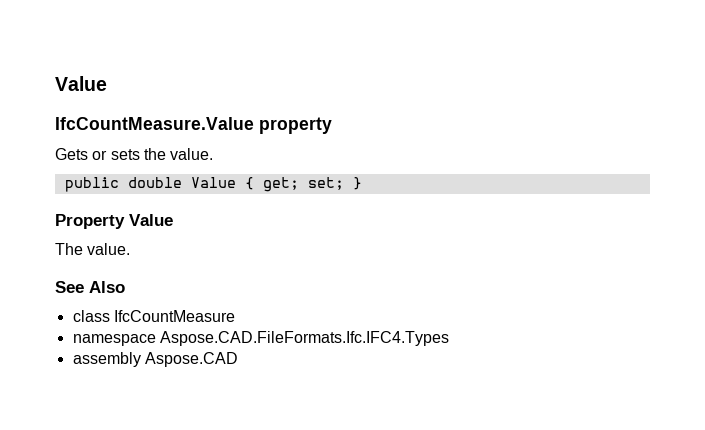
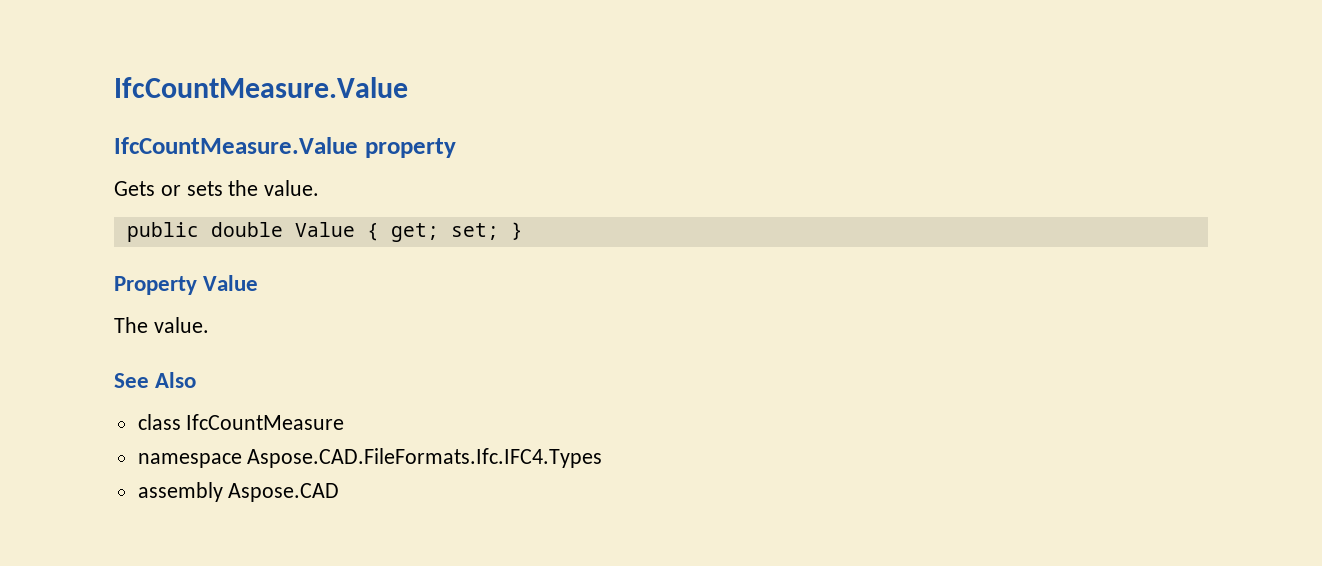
[55,76,107,91] Value -> [114,77,408,98] IfcCountMeasure.Value

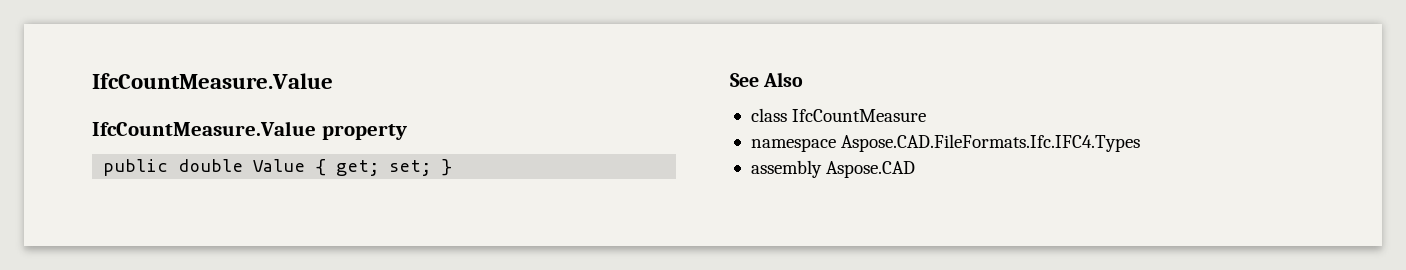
[114,180,320,196] // Gets or sets the value. -> (407, 132) none
[114,275,259,295] [114,317,209,333] // Property Value // The value. -> (453, 167) none

